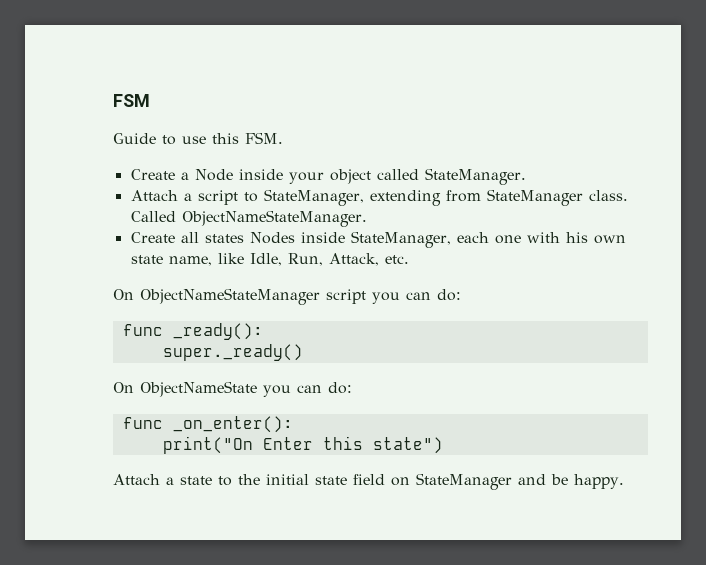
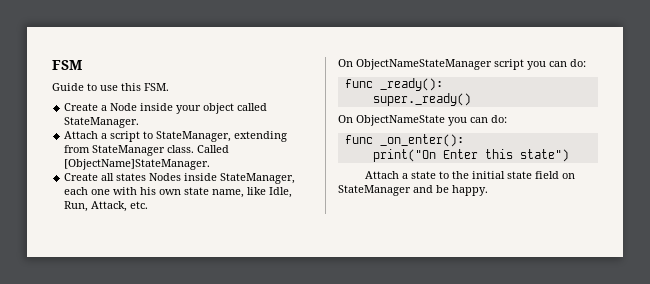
[181,210,367,227] ObjectNameStateManager. -> [64,159,211,170] [ObjectName]StateManager.

